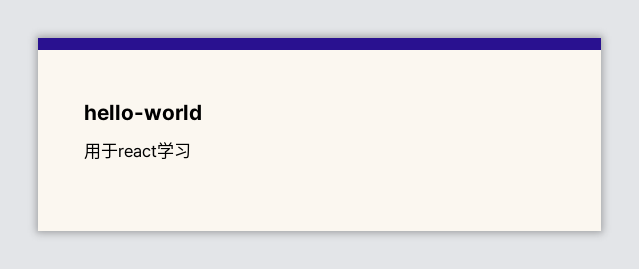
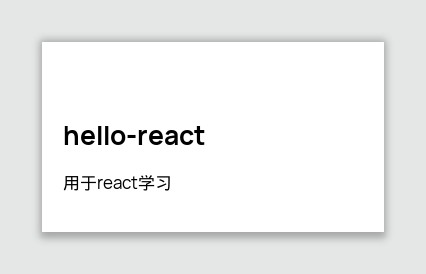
[84,104,202,121] hello-world -> [63,126,205,145] hello-react

